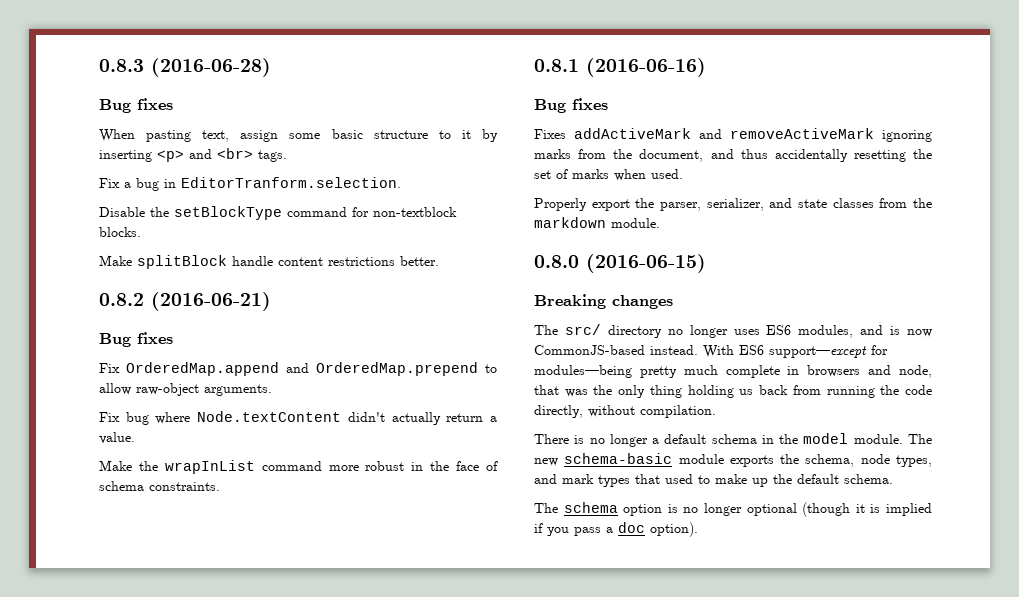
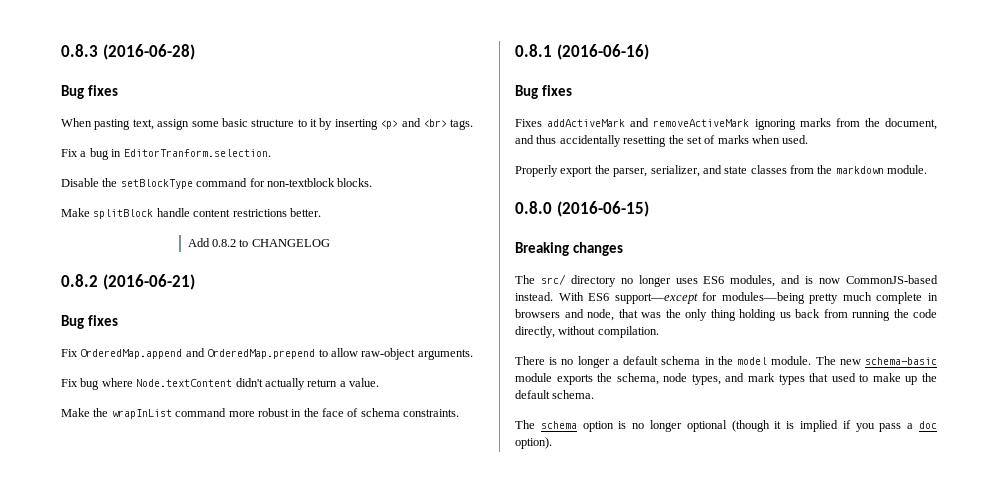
(439, 261) none -> [187,238,330,247] // Add 0.8.2 to CHANGELOG

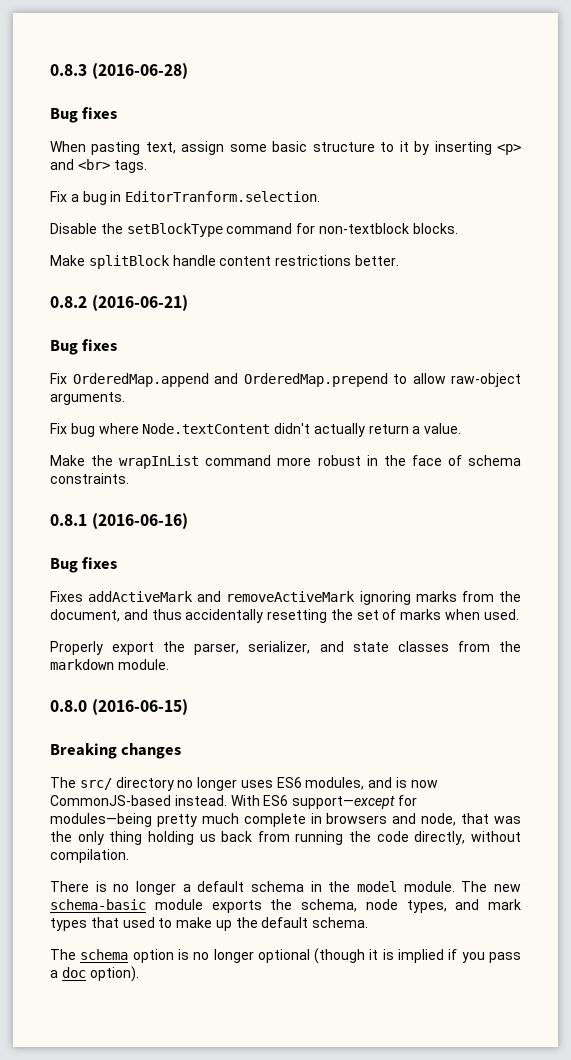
[187,238,330,247] // Add 0.8.2 to CHANGELOG -> (399, 260) none

